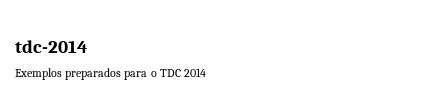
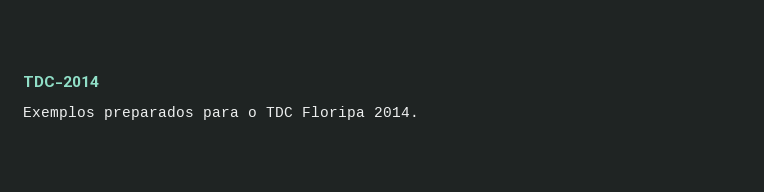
[15,40,88,53] tdc-2014 -> [23,76,99,87] TDC-2014
[184,68,207,77] 2014 -> [302,106,419,120] Floripa 2014.

